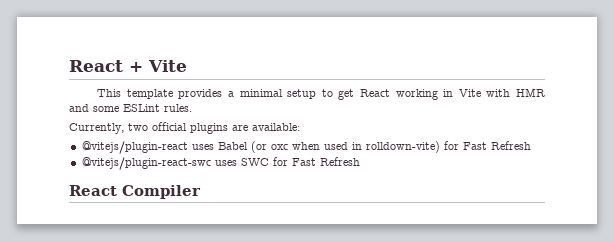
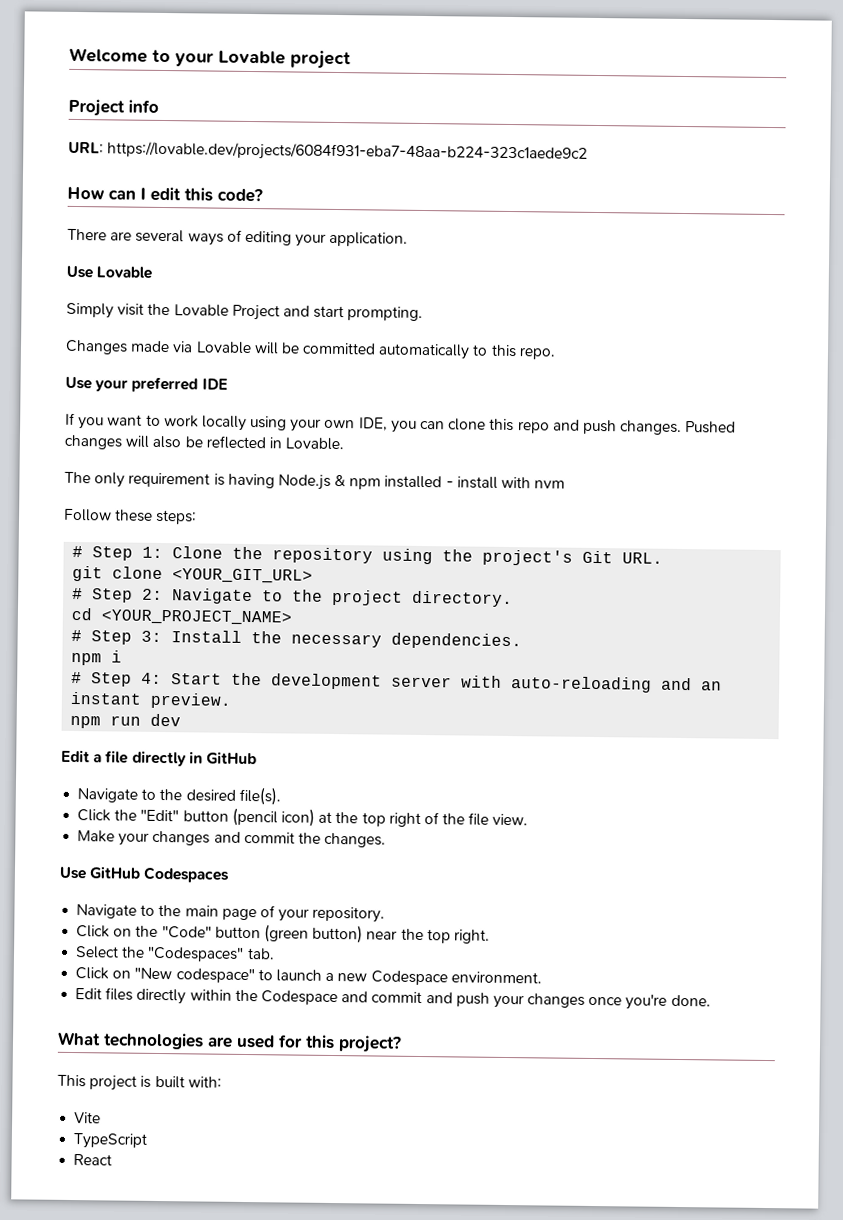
[69,60,187,72] [97,88,545,100] [69,104,192,112] [69,122,300,134] [81,141,531,154] [81,157,360,170] [69,185,201,199] React + Vite // This template provides a minimal setup to get React working in Vite with HMR and some ESLint rules. // Currently, two official plugins are available: // @vitejs/plugin-react uses Babel (or oxc when used in rolldown-vite) for Fast Refresh // @vitejs/plugin-react-swc uses SWC for Fast Refresh // React Compiler -> [69,47,351,70] [68,98,159,117] [68,141,589,163] [67,186,263,203] [67,228,409,247] [66,265,153,279] [66,302,424,322] [65,339,556,360] [65,376,228,393] [65,412,737,435] [64,434,345,451] [64,471,566,490] [64,508,198,525] [72,545,664,566] [72,565,314,584] [72,587,514,608] [71,607,293,626] [71,629,523,650] [71,650,123,666] [71,671,723,693] [70,691,233,709] [70,713,182,729] [61,749,257,767] [77,786,281,806] [77,807,529,828] [77,830,387,848] [59,866,231,883] [76,904,386,923] [76,924,490,944] [75,946,275,962] [75,967,542,986] [75,987,711,1010] [57,1031,402,1053] [57,1074,222,1091] [74,1112,102,1124] [73,1133,148,1149] [73,1154,113,1166] Welcome to your Lovable project // Project info // URL: https://lovable.dev/projects/6084f931-eba7-48aa-b224-323c1aede9c2 // How can I edit this code? // There are several ways of editing your application. // Use Lovable // Simply visit the Lovable Project and start prompting. // Changes made via Lovable will be committed automatically to this repo. // Use your preferred IDE // If you want to work locally using your own IDE, you can clone this repo and push changes. Pushed changes will also be reflected in Lovable. // The only requirement is having Node.js & npm installed - install with nvm // Follow these steps: // # Step 1: Clone the repository using the project's Git URL. // git clone <YOUR_GIT_URL> // # Step 2: Navigate to the project directory. // cd <YOUR_PROJECT_NAME> // # Step 3: Install the necessary dependencies. // npm i // # Step 4: Start the development server with auto-reloading and an instant preview. // npm run dev // Edit a file directly in GitHub // Navigate to the desired file(s). // Click the "Edit" button (pencil icon) at the top right of the file view. // Make your changes and commit the changes. // Use GitHub Codespaces // Navigate to the main page of your repository. // Click on the "Code" button (green button) near the top right. // Select the "Codespaces" tab. // Click on "New codespace" to launch a new Codespace environment. // Edit files directly within the Codespace and commit and push your changes once you're done. // What technologies are used for this project? // This project is built with: // Vite // TypeScript // React

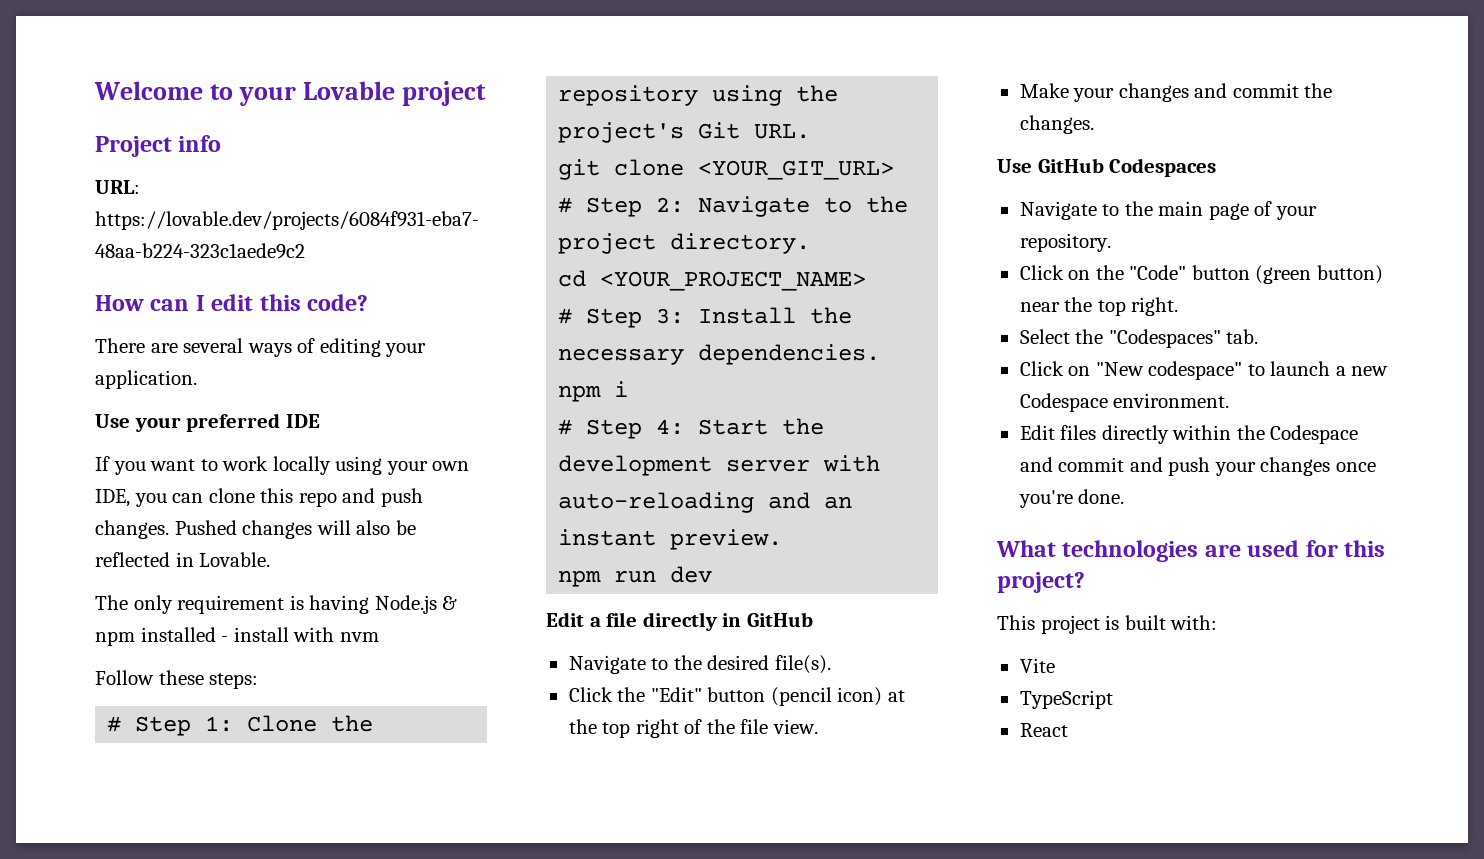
[66,265,153,279] [66,302,424,322] [65,339,556,360] // Use Lovable // Simply visit the Lovable Project and start prompting. // Changes made via Lovable will be committed automatically to this repo. -> (197, 379) none

